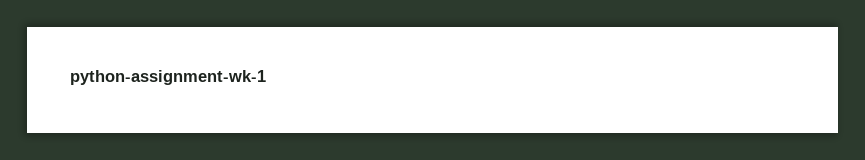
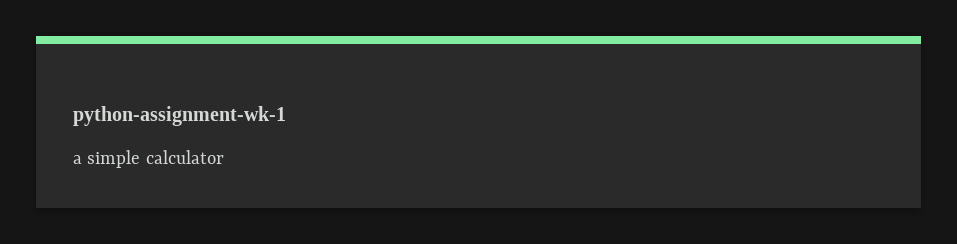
(266, 77) none -> [73,150,224,168] // a simple calculator

